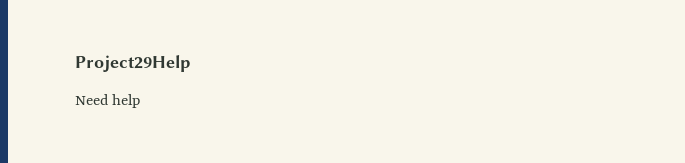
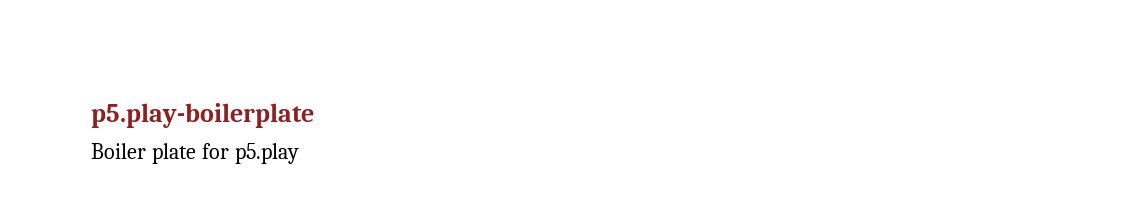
[75,55,191,72] [75,94,141,108] Project29Help // Need help -> [91,103,314,128] [91,143,299,164] p5.play-boilerplate // Boiler plate for p5.play

